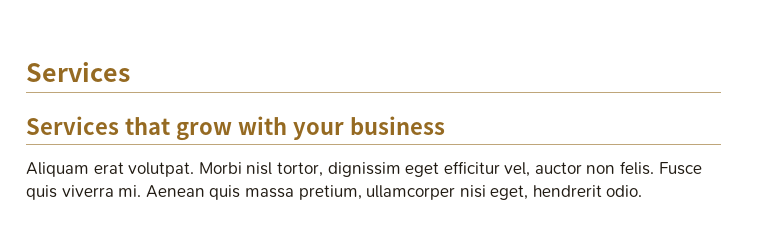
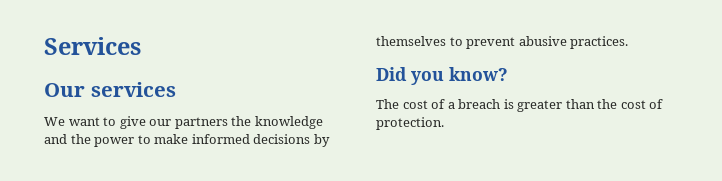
[26,116,445,141] [26,161,702,177] [26,185,643,200] Services that grow with your business // Aliquam erat volutpat. Morbi nisl tortor, dignissim eget efficitur vel, auctor non felis. Fusce quis viverra mi. Aenean quis massa pretium, ullamcorper nisi eget, hendrerit odio. -> [44,82,176,97] [44,116,323,129] [44,134,330,147] [376,36,629,49] [376,67,508,85] [376,99,664,112] [376,117,444,130] Our services // We want to give our partners the knowledge and the power to make informed decisions by themselves to prevent abusive practices. // Did you know? // The cost of a breach is greater than the cost of protection.

